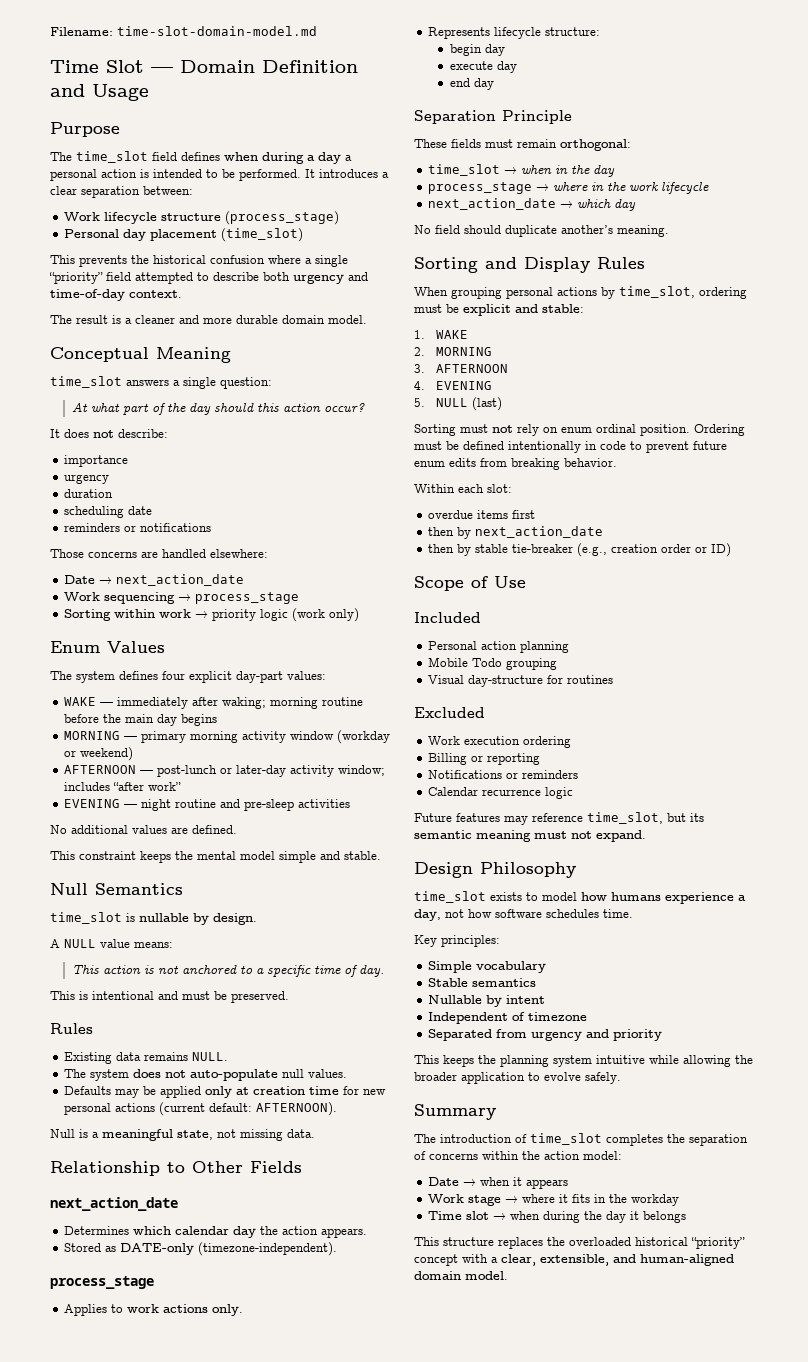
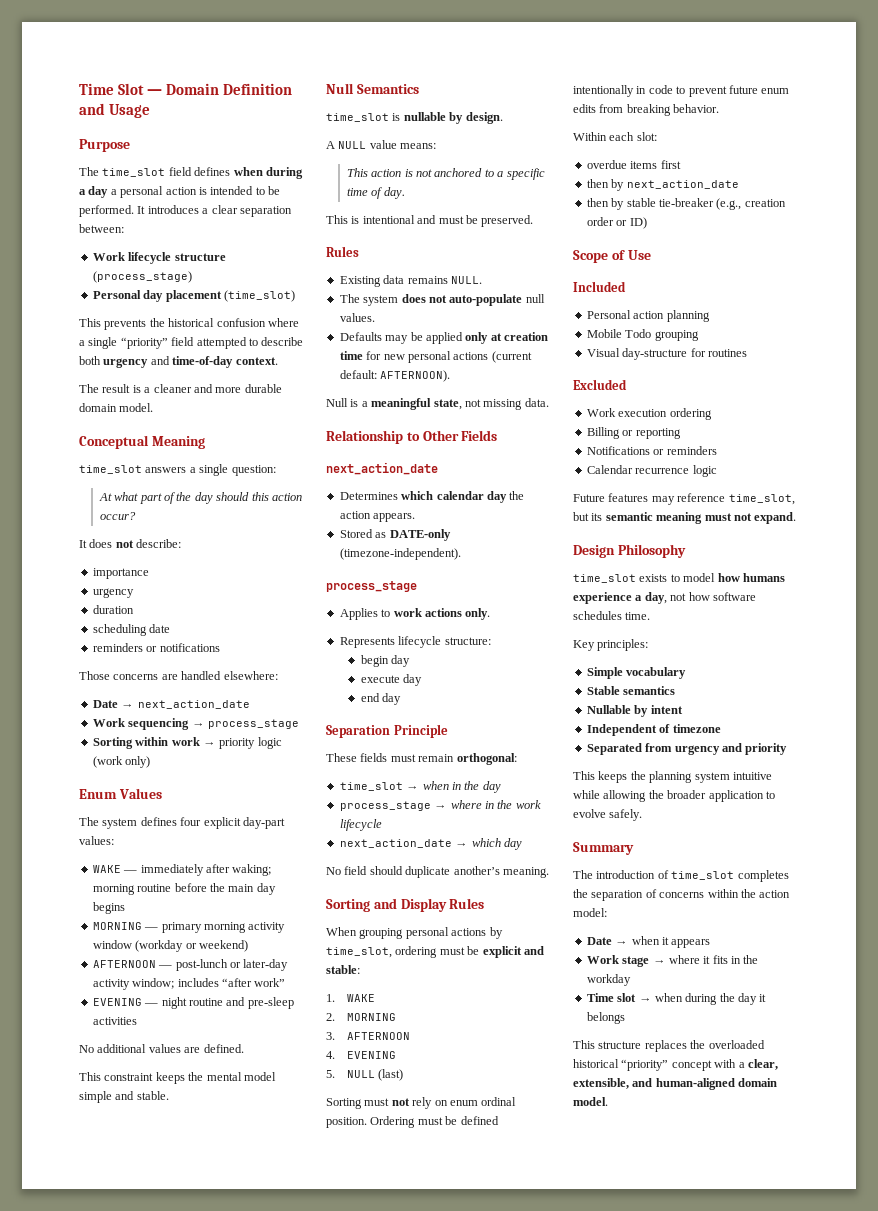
[50,26,317,36] Filename: time-slot-domain-model.md // -> (79, 89) none

